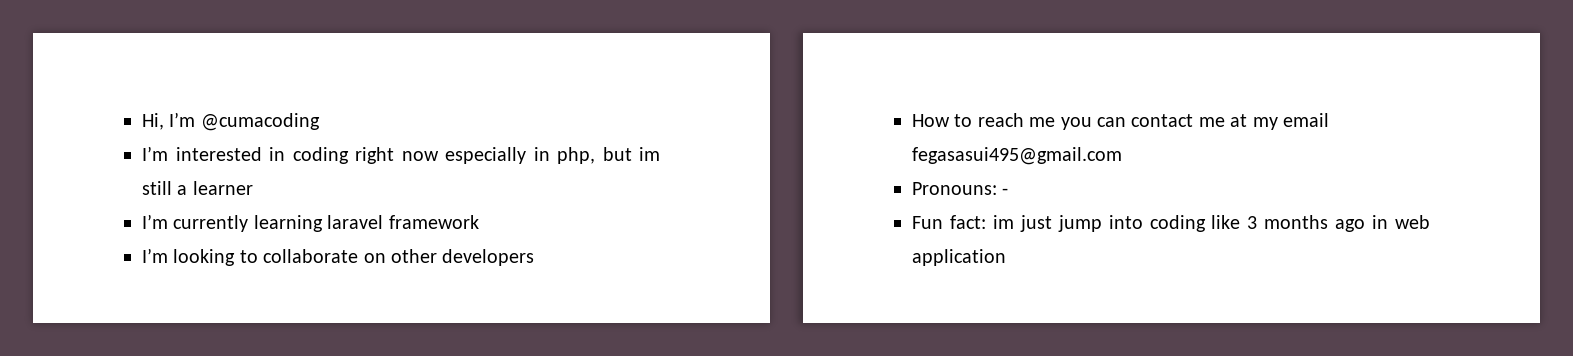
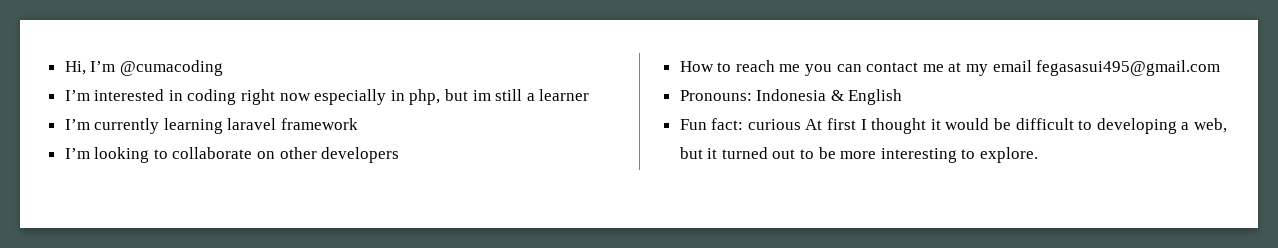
[1002,188,1009,195] - -> [756,89,903,105] Indonesia & English
[992,215,1430,232] [912,249,1006,266] im just jump into coding like 3 months ago in web application -> [747,118,1227,134] [679,147,1039,163] curious At first I thought it would be difficult to developing a web, but it turned out to be more interesting to explore.

